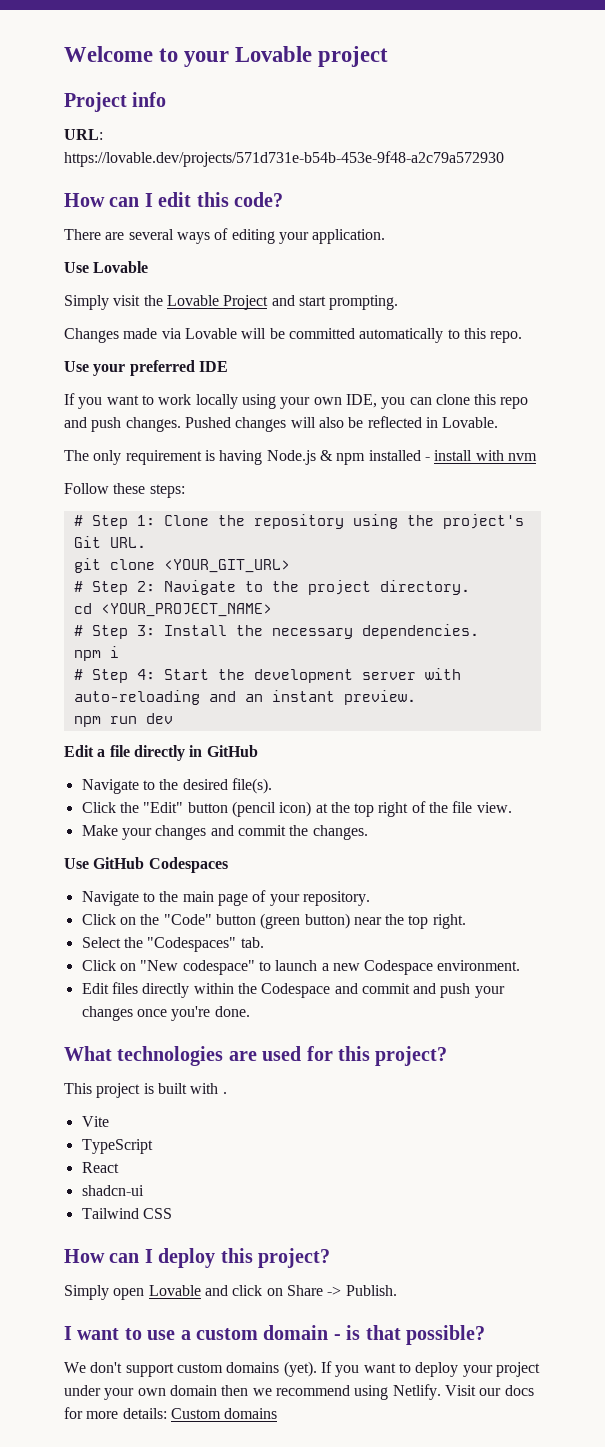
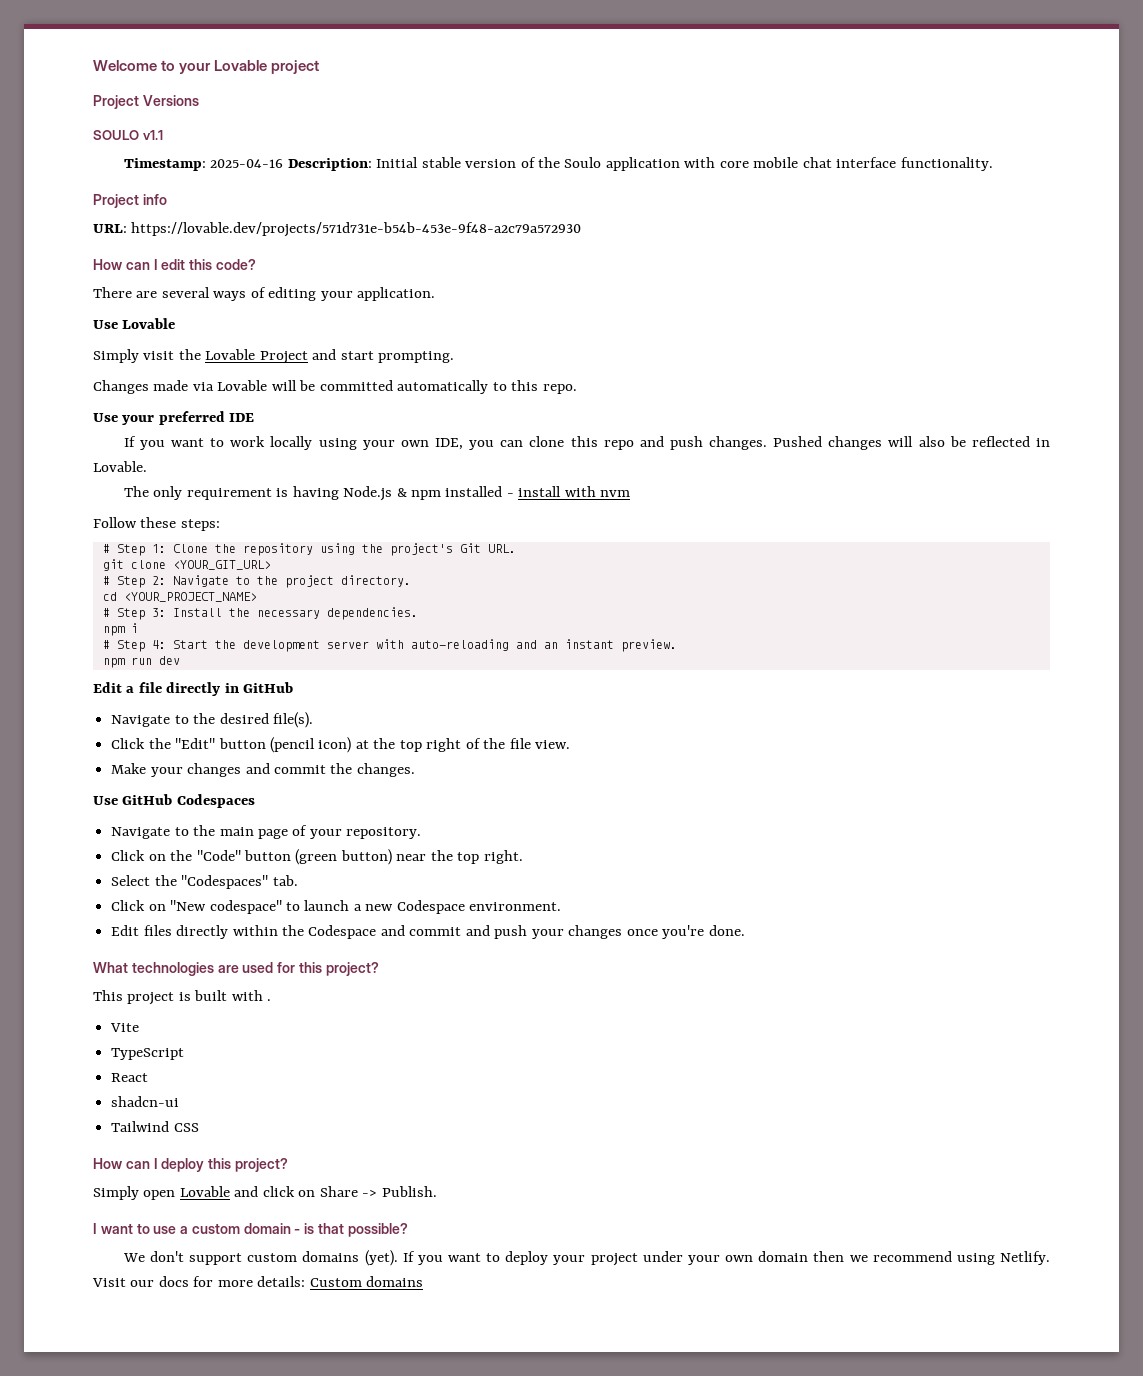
(389, 56) none -> [93,95,199,109] [93,130,163,140] [123,157,993,171] // Project Versions // SOULO v1.1 // Timestamp: 2025-04-16 Description: Initial stable version of the Soulo application with core mobile chat interface functionality.

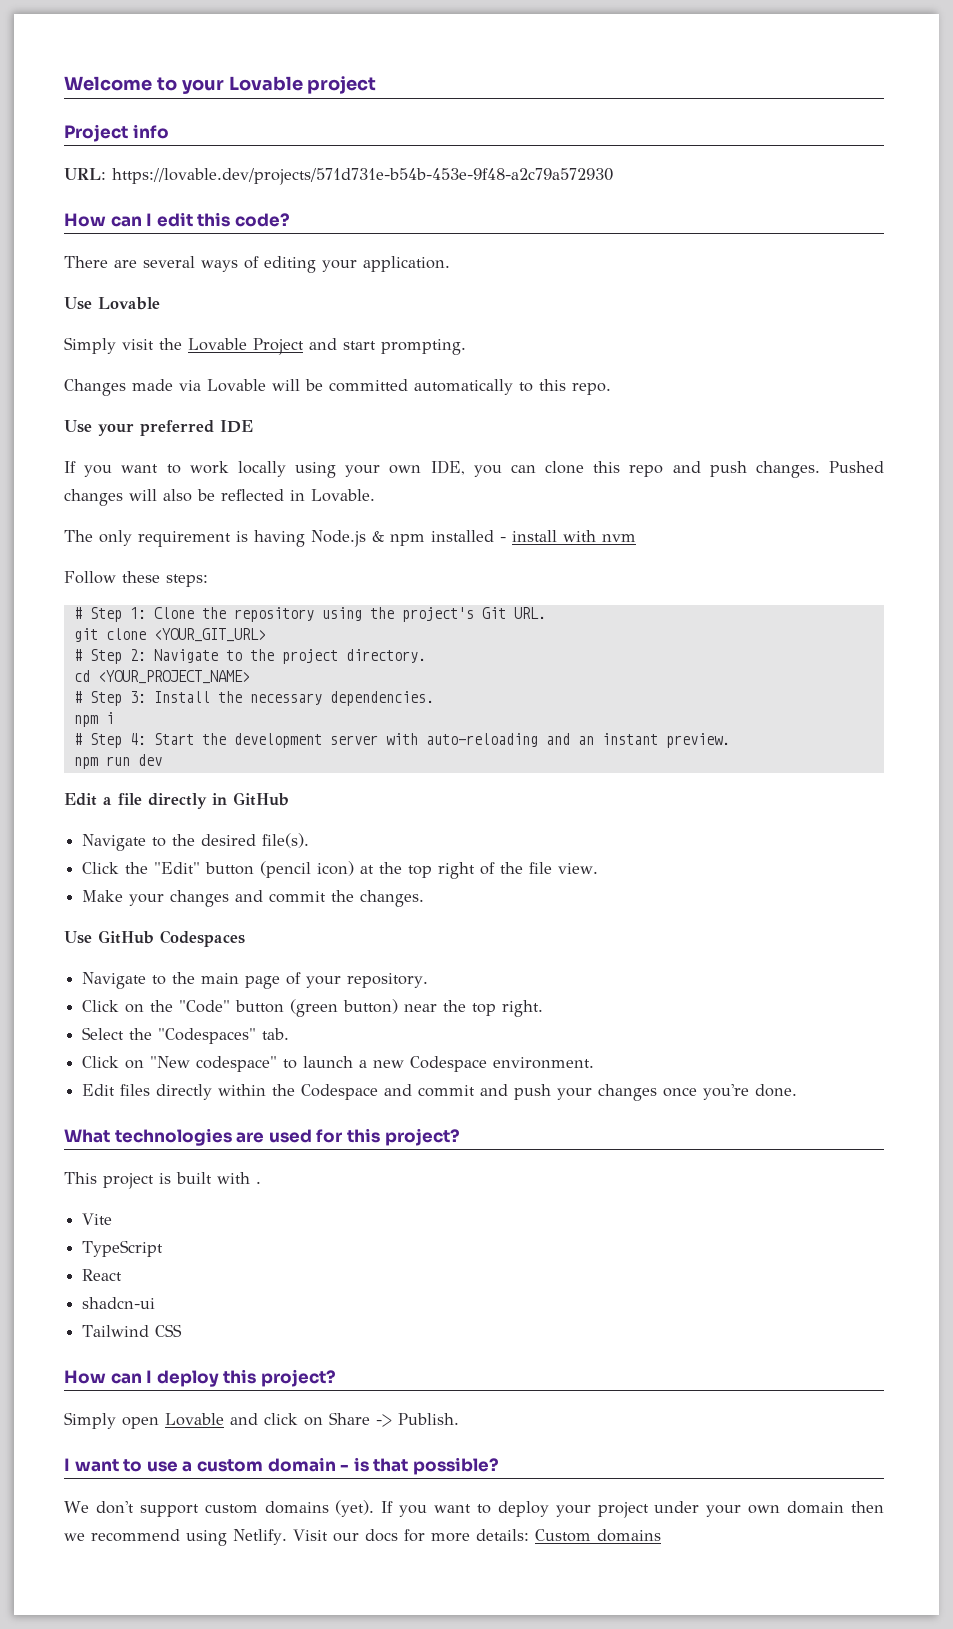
[93,95,199,109] [93,130,163,140] [123,157,993,171] // Project Versions // SOULO v1.1 // Timestamp: 2025-04-16 Description: Initial stable version of the Soulo application with core mobile chat interface functionality. -> (377, 85) none

